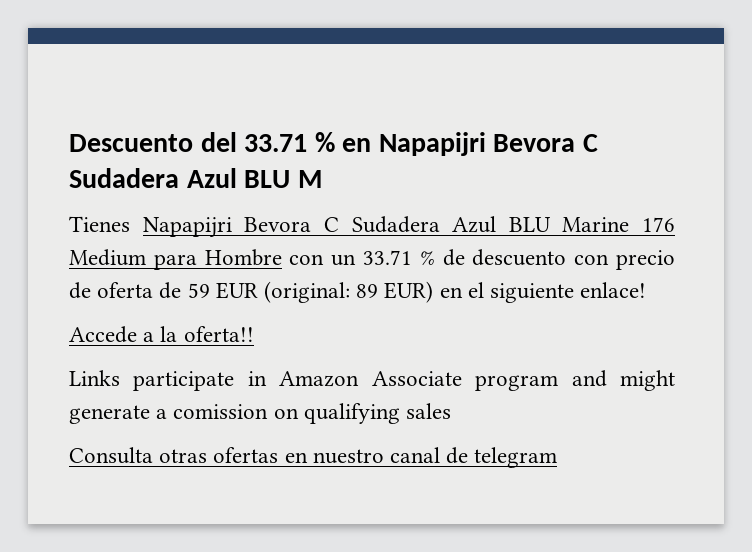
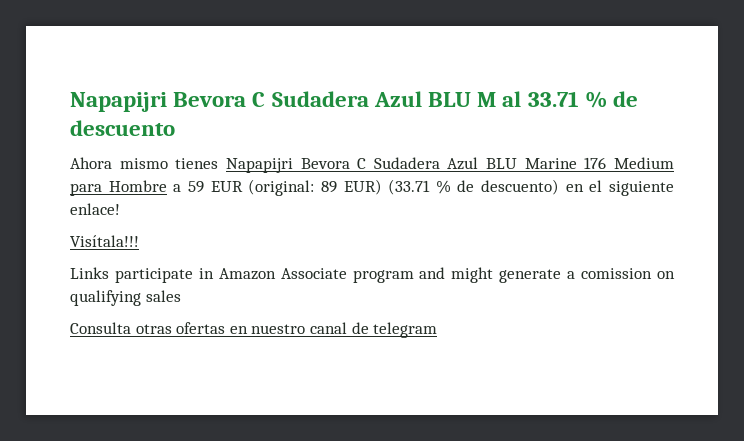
[69,132,372,152] Descuento del 33.71 % en -> (70, 102) none
[69,216,130,232] // Tienes -> [502,91,639,108] [70,120,175,136] [70,157,219,169] al 33.71 % de descuento // Ahora mismo tienes
[289,249,675,270] [69,282,182,299] con un 33.71 % de descuento con precio de oferta de -> [173,184,182,192] a
(434, 292) none -> [388,179,560,195] (33.71 % de descuento)
[69,326,254,343] Accede a la oferta!! -> [70,235,139,247] Visítala!!!

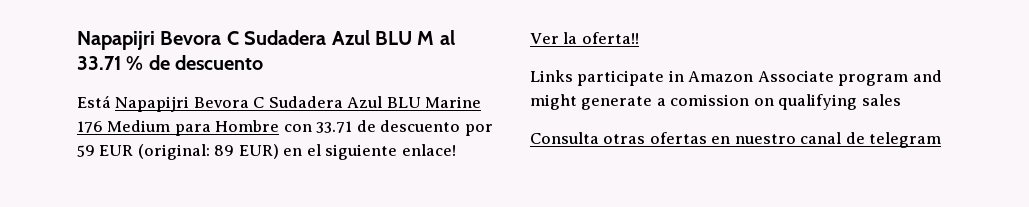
[70,157,219,169] Ahora mismo tienes -> [77,95,111,108] Está
[173,184,182,192] a -> [283,120,493,136] con 33.71 de descuento por
[388,179,560,195] (33.71 % de descuento) -> (279, 151) none
[70,235,139,247] Visítala!!! -> [530,32,639,44] Ver la oferta!!

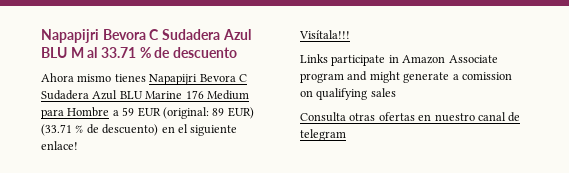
[77,95,111,108] Está -> [41,73,146,82] Ahora mismo tienes
[283,120,493,136] con 33.71 de descuento por -> [112,110,119,116] a
(279, 151) none -> [41,124,159,136] (33.71 % de descuento)
[530,32,639,44] Ver la oferta!! -> [299,30,350,39] Visítala!!!

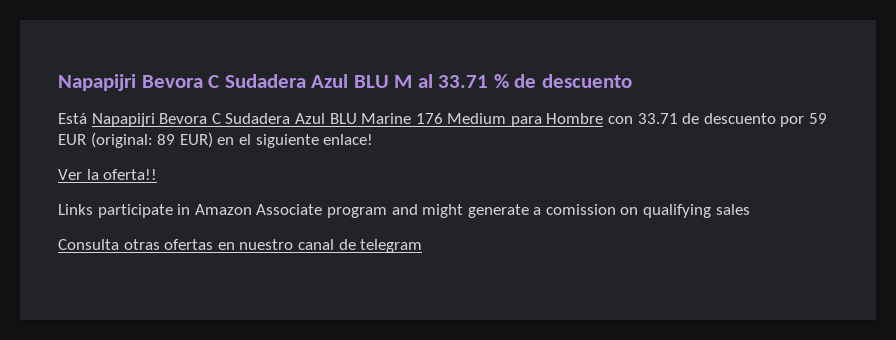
[41,73,146,82] Ahora mismo tienes -> [58,113,87,124] Está
[112,110,119,116] a -> [608,113,805,127] con 33.71 de descuento por
[41,124,159,136] (33.71 % de descuento) -> (213, 140) none
[299,30,350,39] Visítala!!! -> [58,169,158,180] Ver la oferta!!

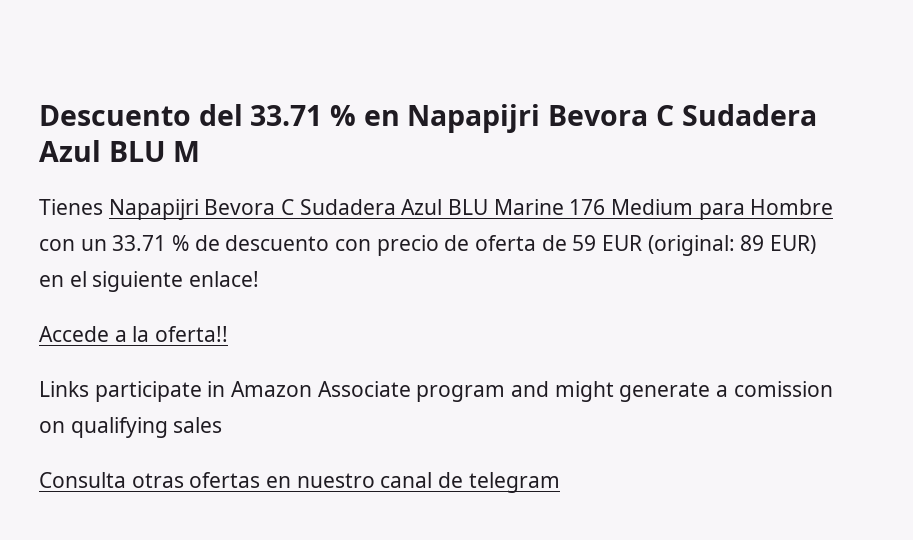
(58, 82) none -> [39,104,400,126] Descuento del 33.71 % en
[417,74,632,88] [58,113,87,124] al 33.71 % de descuento // Está -> [39,199,103,215] // Tienes
[637,113,805,127] 33.71 de descuento por -> [80,235,567,256] un 33.71 % de descuento con precio de oferta de
[58,169,82,180] Ver -> [39,326,127,342] Accede a

